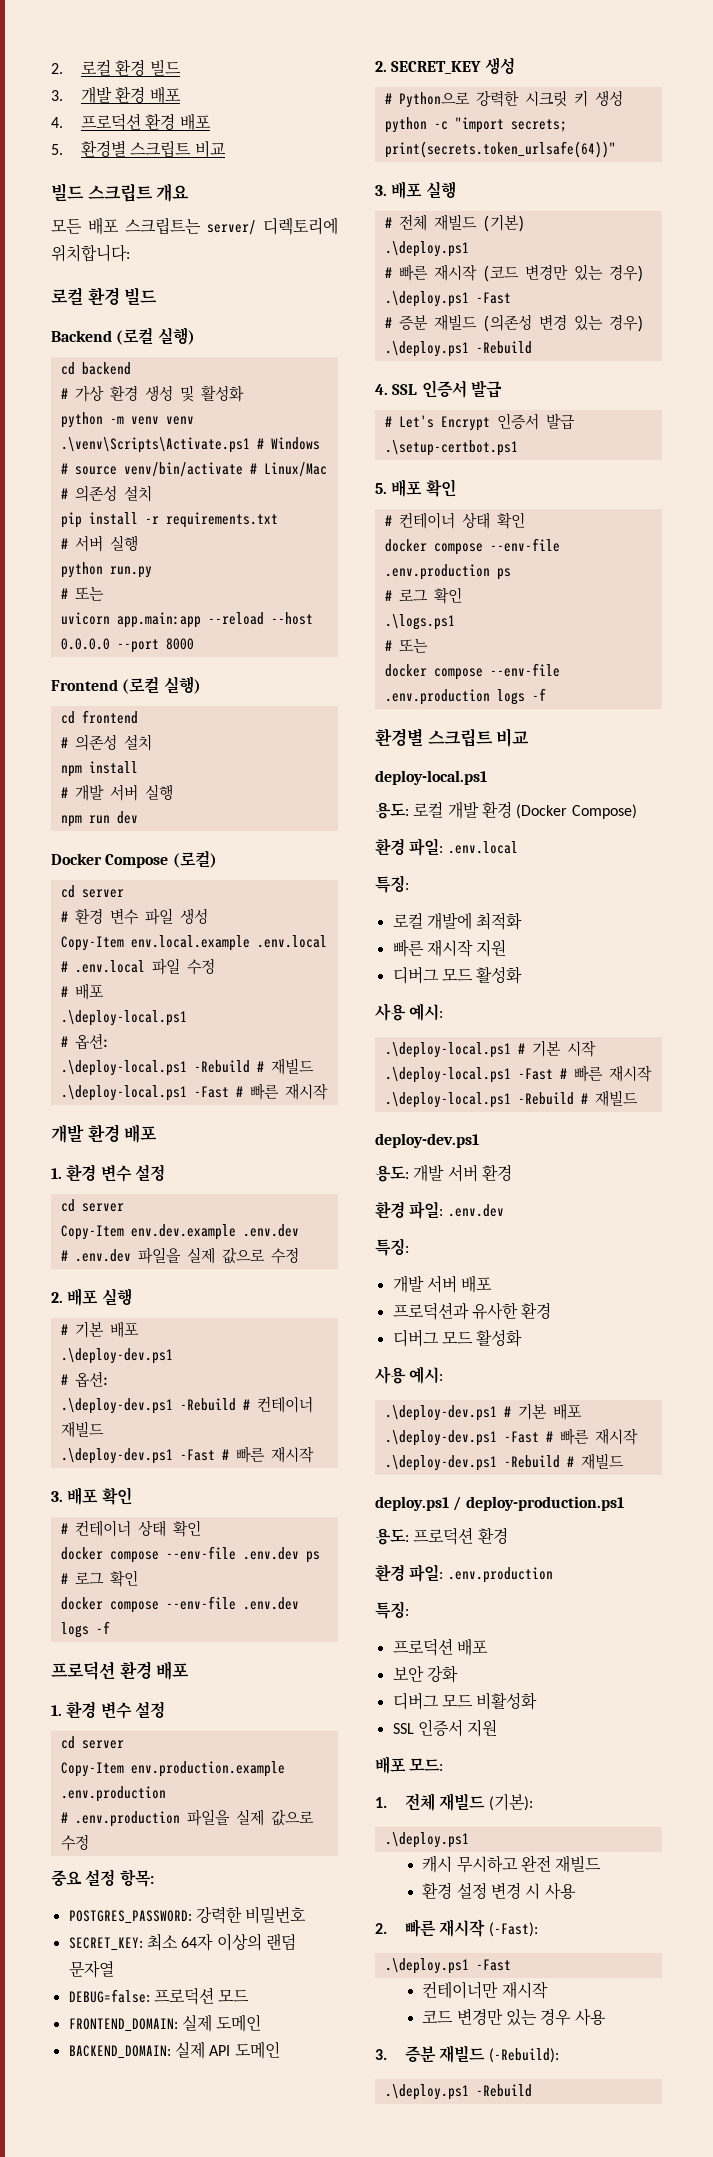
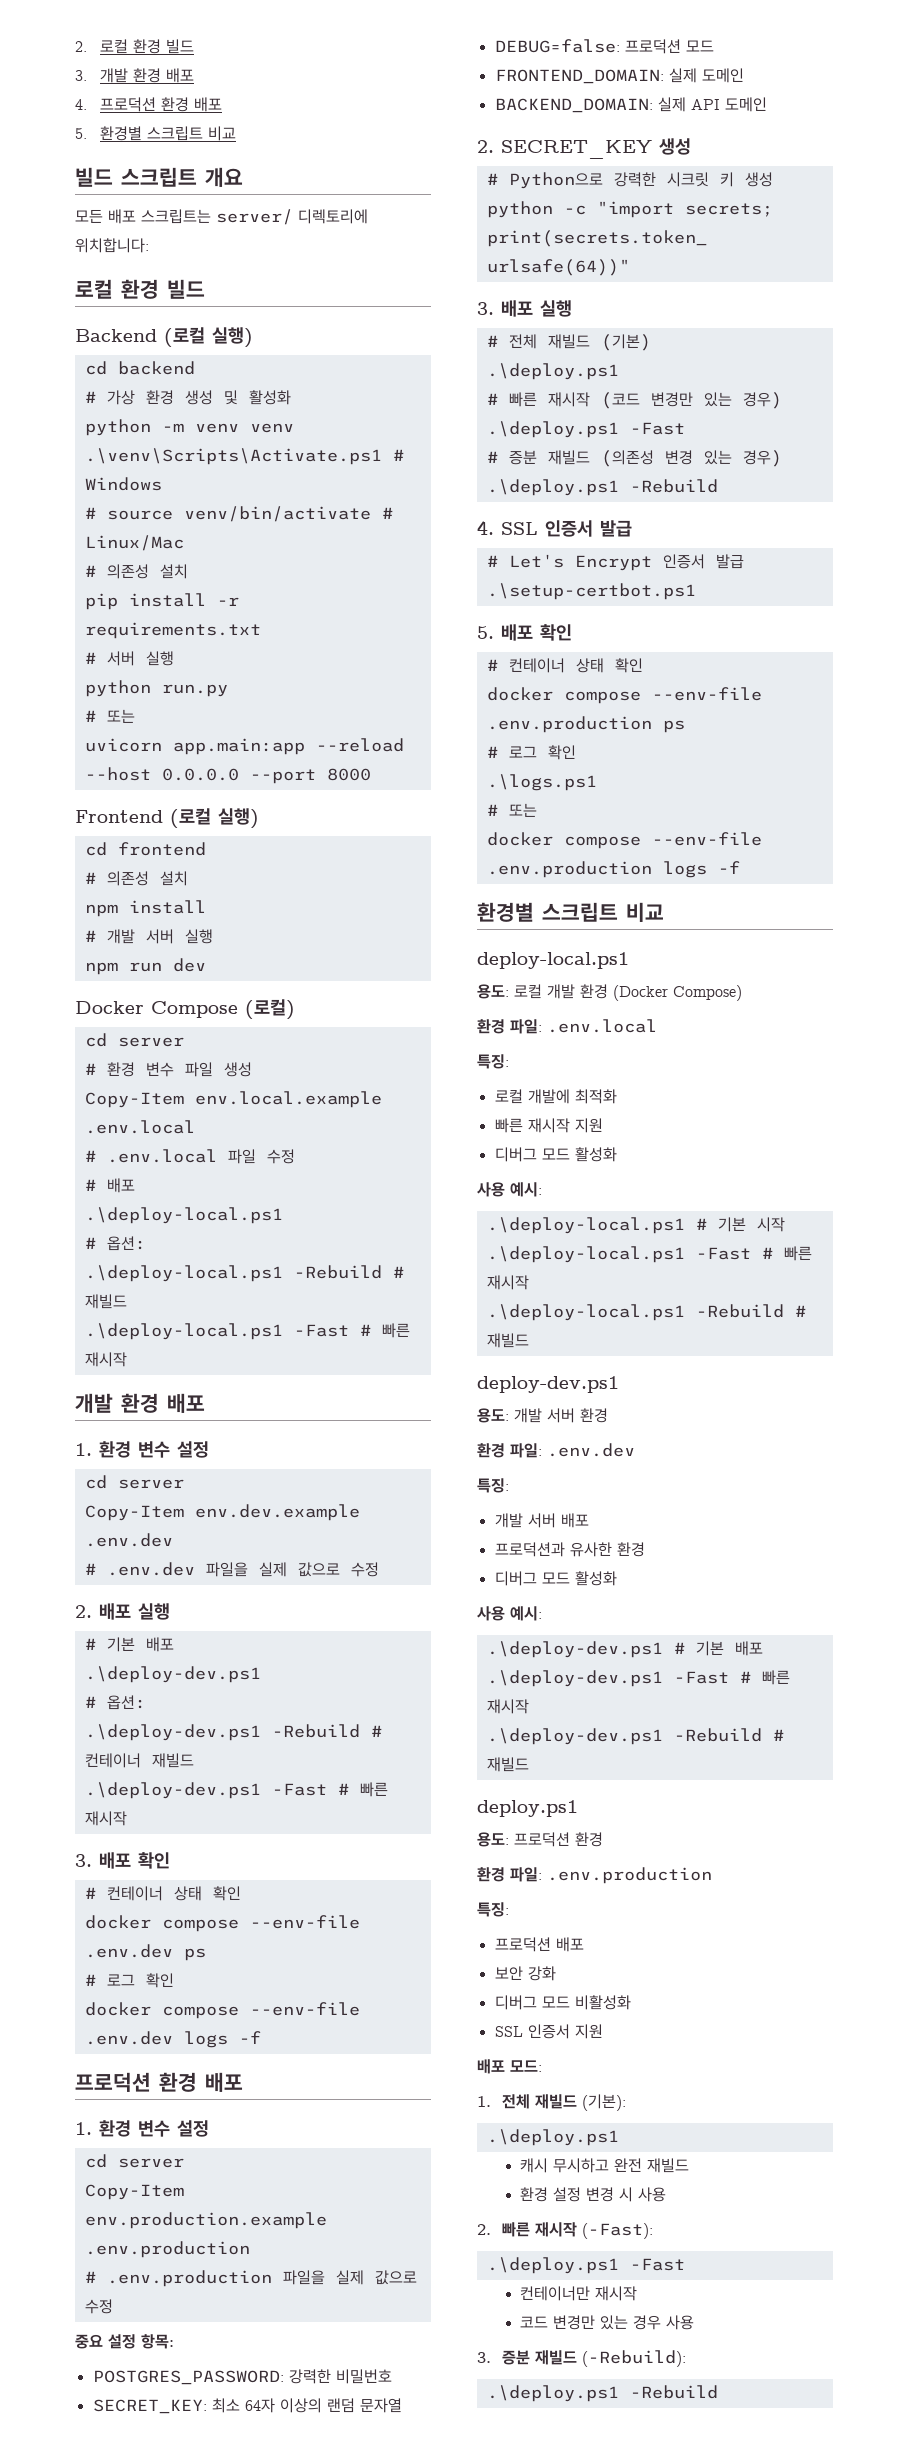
[453,1496,624,1511] / deploy-production.ps1 -> (578, 1808) none

